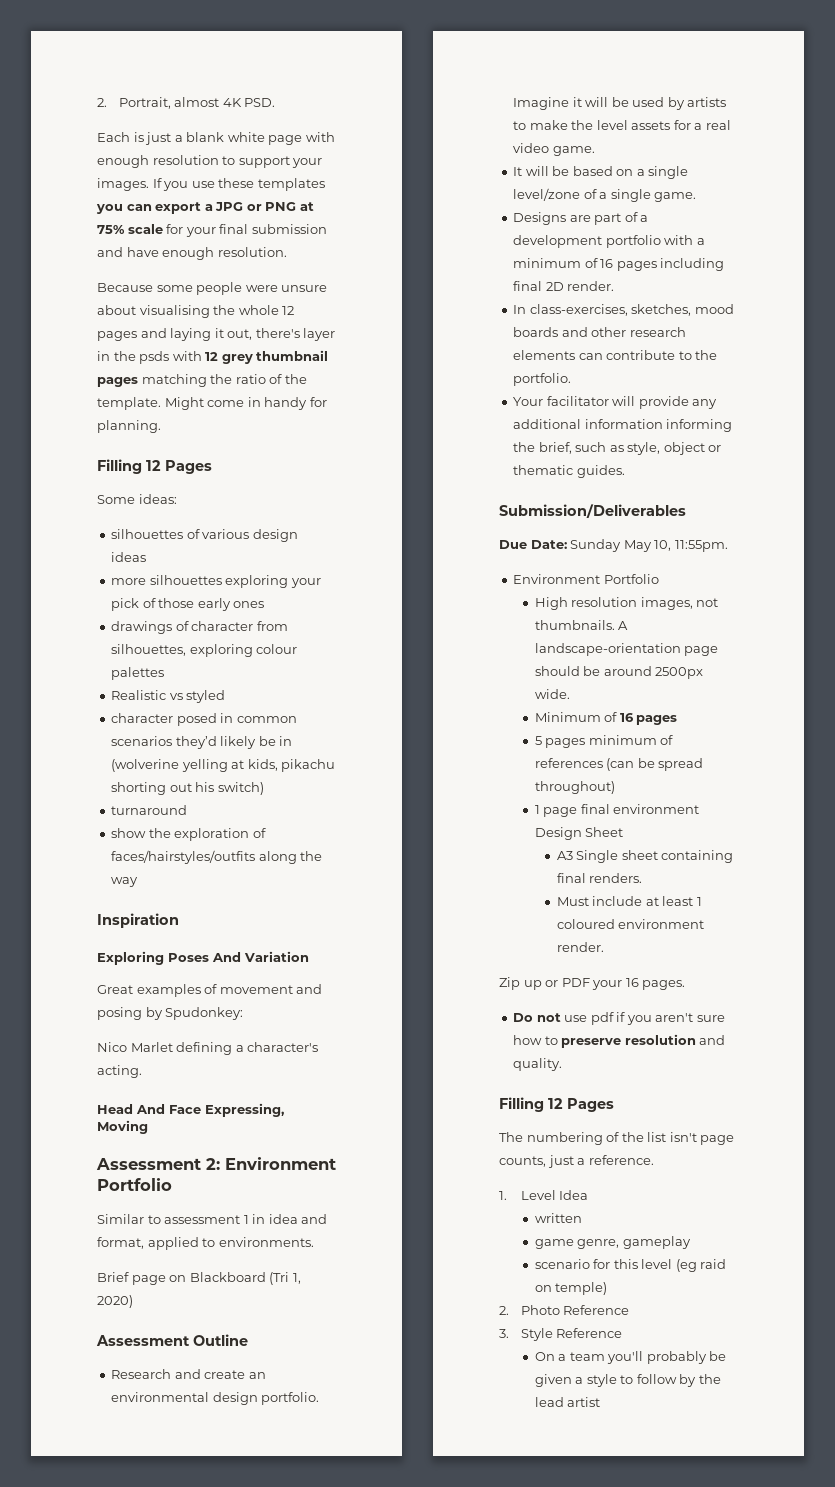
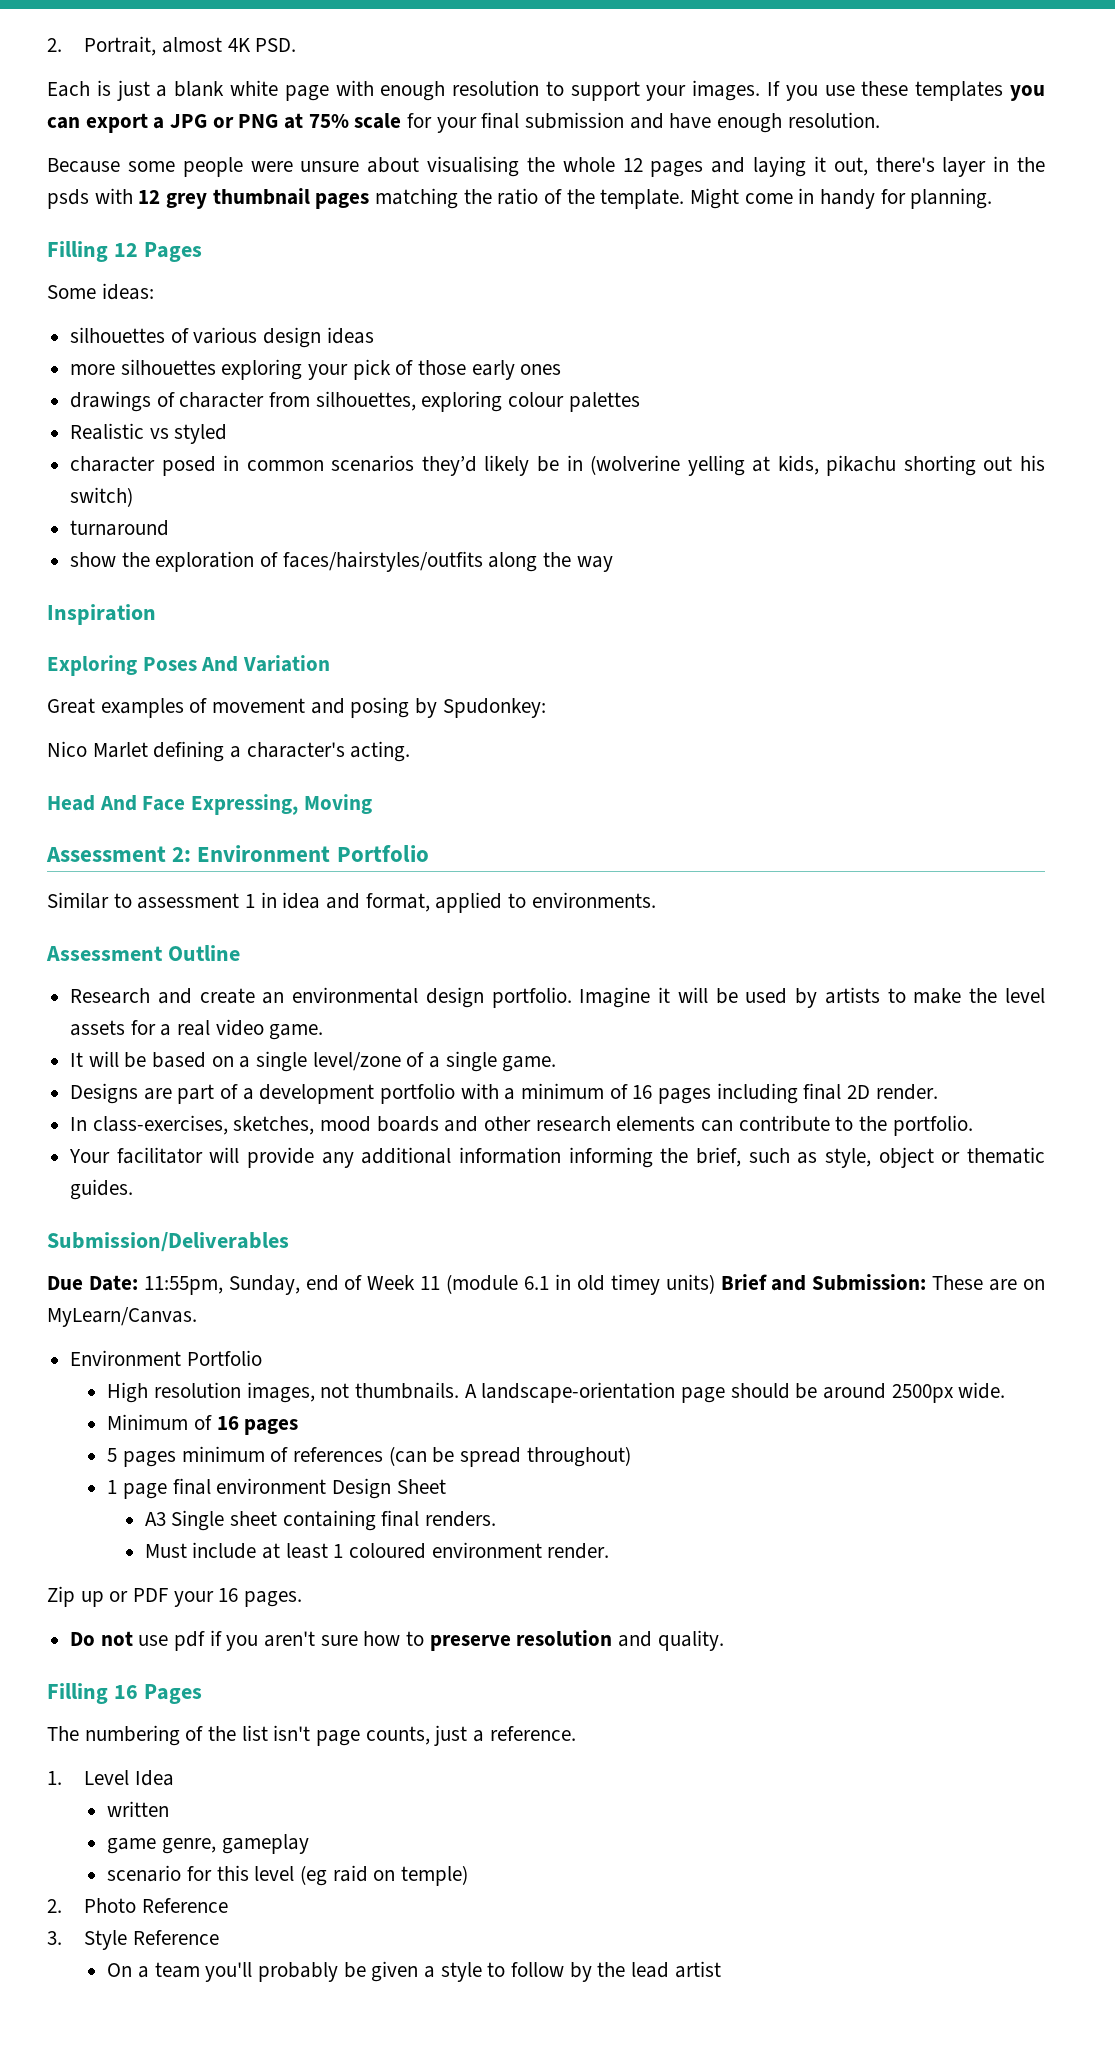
[97,1272,301,1285] [97,1295,133,1308] // Brief page on Blackboard (Tri 1, 2020) -> (656, 900) none
[570,539,728,552] Sunday May 10, 11:55pm. -> [143,1274,1046,1295] [47,1307,197,1327] 11:55pm, Sunday, end of Week 11 (module 6.1 in old timey units) Brief and Submission: These are on MyLearn/Canvas.
[548,1098,563,1109] 12 -> [113,1685,138,1699] 16

